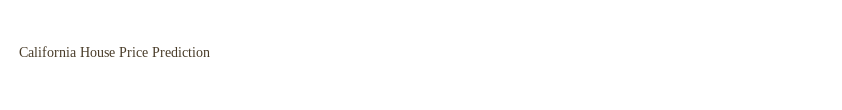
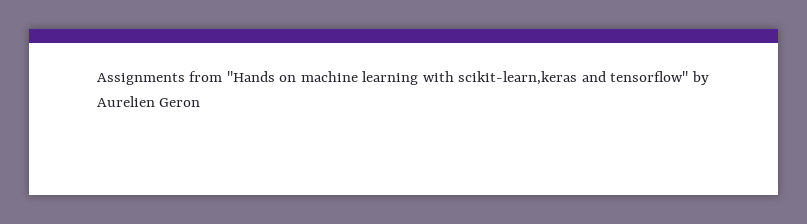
[19,46,210,57] California House Price Prediction -> [97,71,709,85] [97,96,201,107] Assignments from "Hands on machine learning with scikit-learn,keras and tensorflow" by Aurelien Geron

